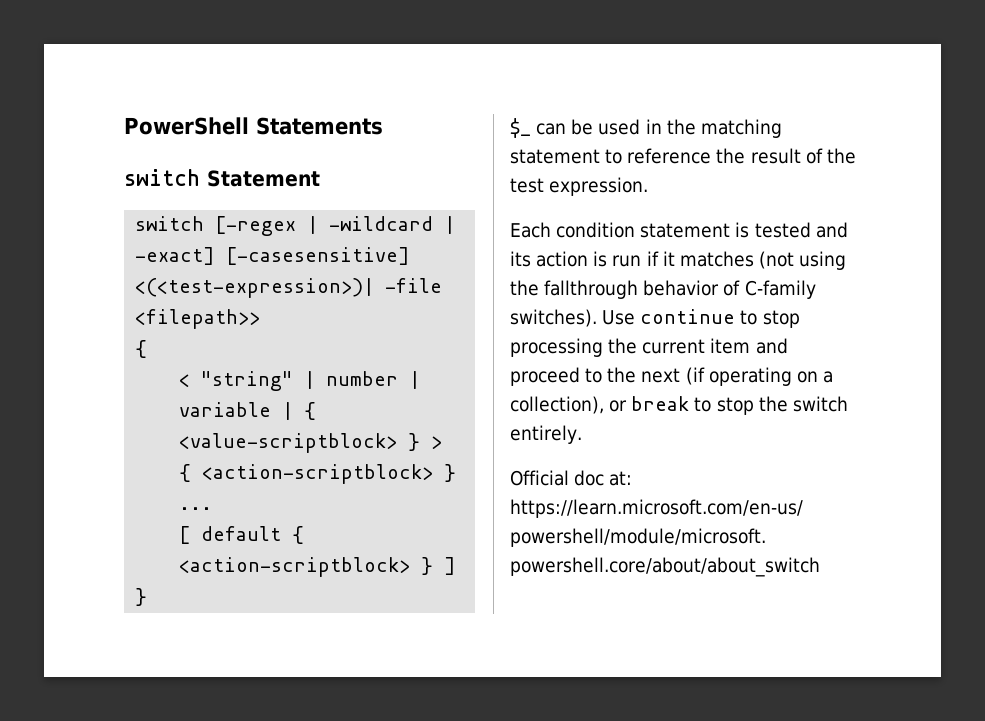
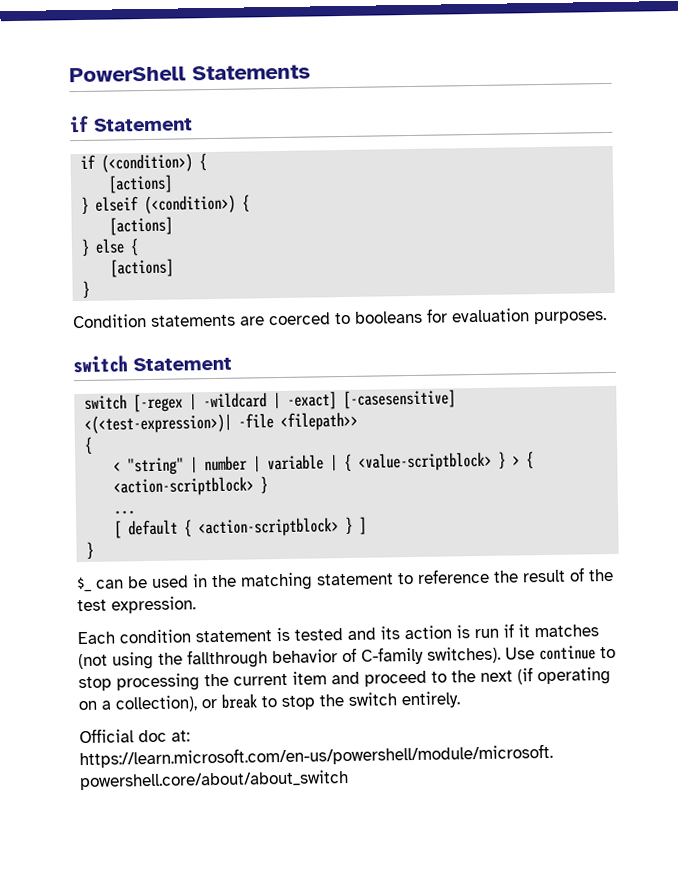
(383, 126) none -> [69,115,193,133] [80,153,208,173] [108,174,174,194] [81,194,251,215] [109,216,174,236] [81,238,140,256] [110,258,175,278] [82,280,91,298] [73,308,607,329] // if Statement // if (<condition>) { // [actions] // } elseif (<condition>) { // [actions] // } else { // [actions] // } // Condition statements are coerced to booleans for evaluation purposes.

